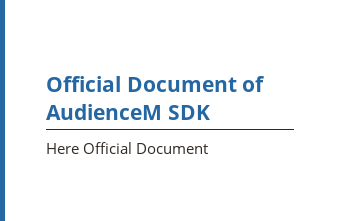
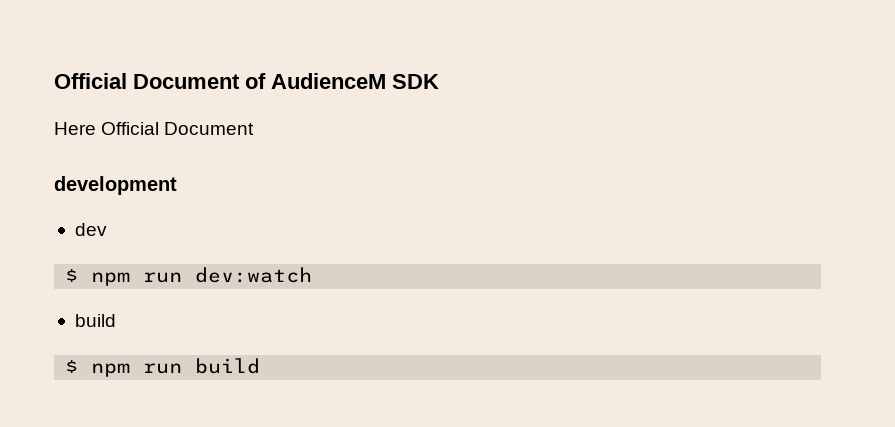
(209, 148) none -> [54,176,177,195] [74,223,107,236] [65,267,313,286] [74,314,116,327] [65,358,261,377] // development // dev // $ npm run dev:watch // build // $ npm run build

